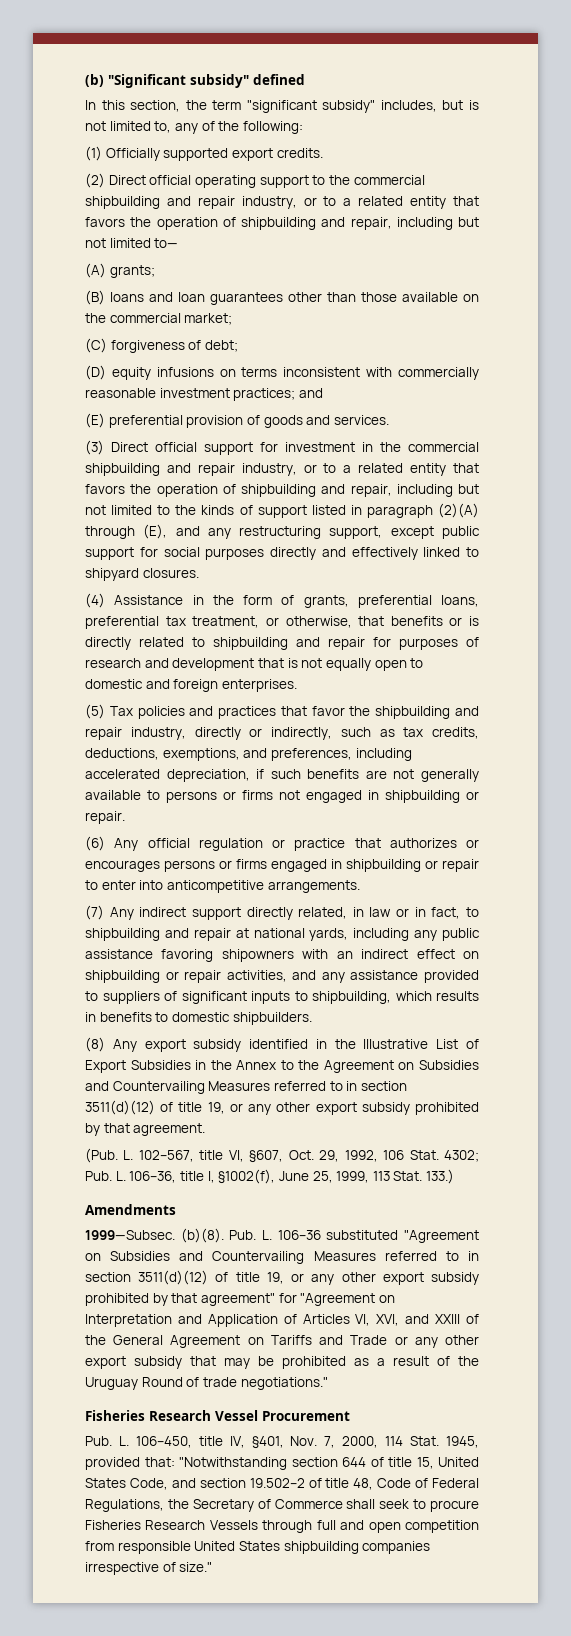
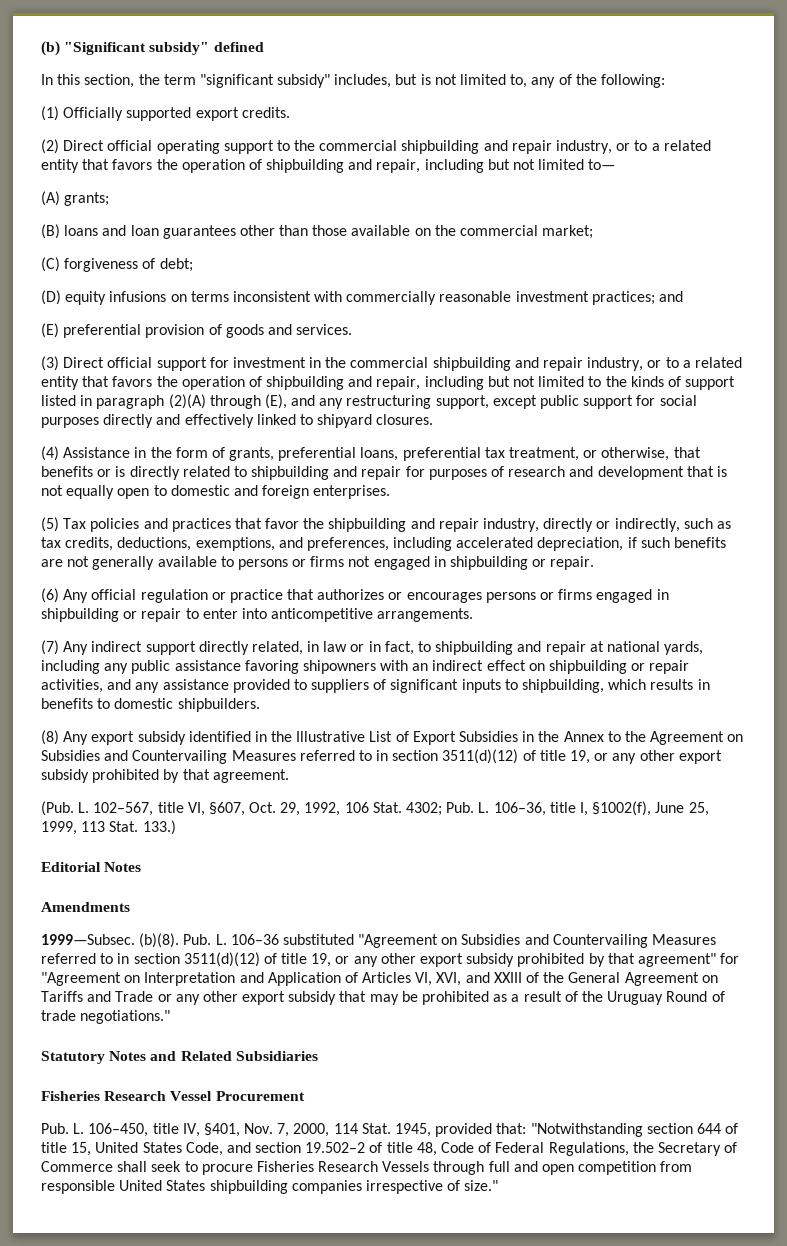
(455, 1176) none -> [41,862,142,872] // Editorial Notes
(328, 1383) none -> [41,1051,318,1064] // Statutory Notes and Related Subsidiaries

